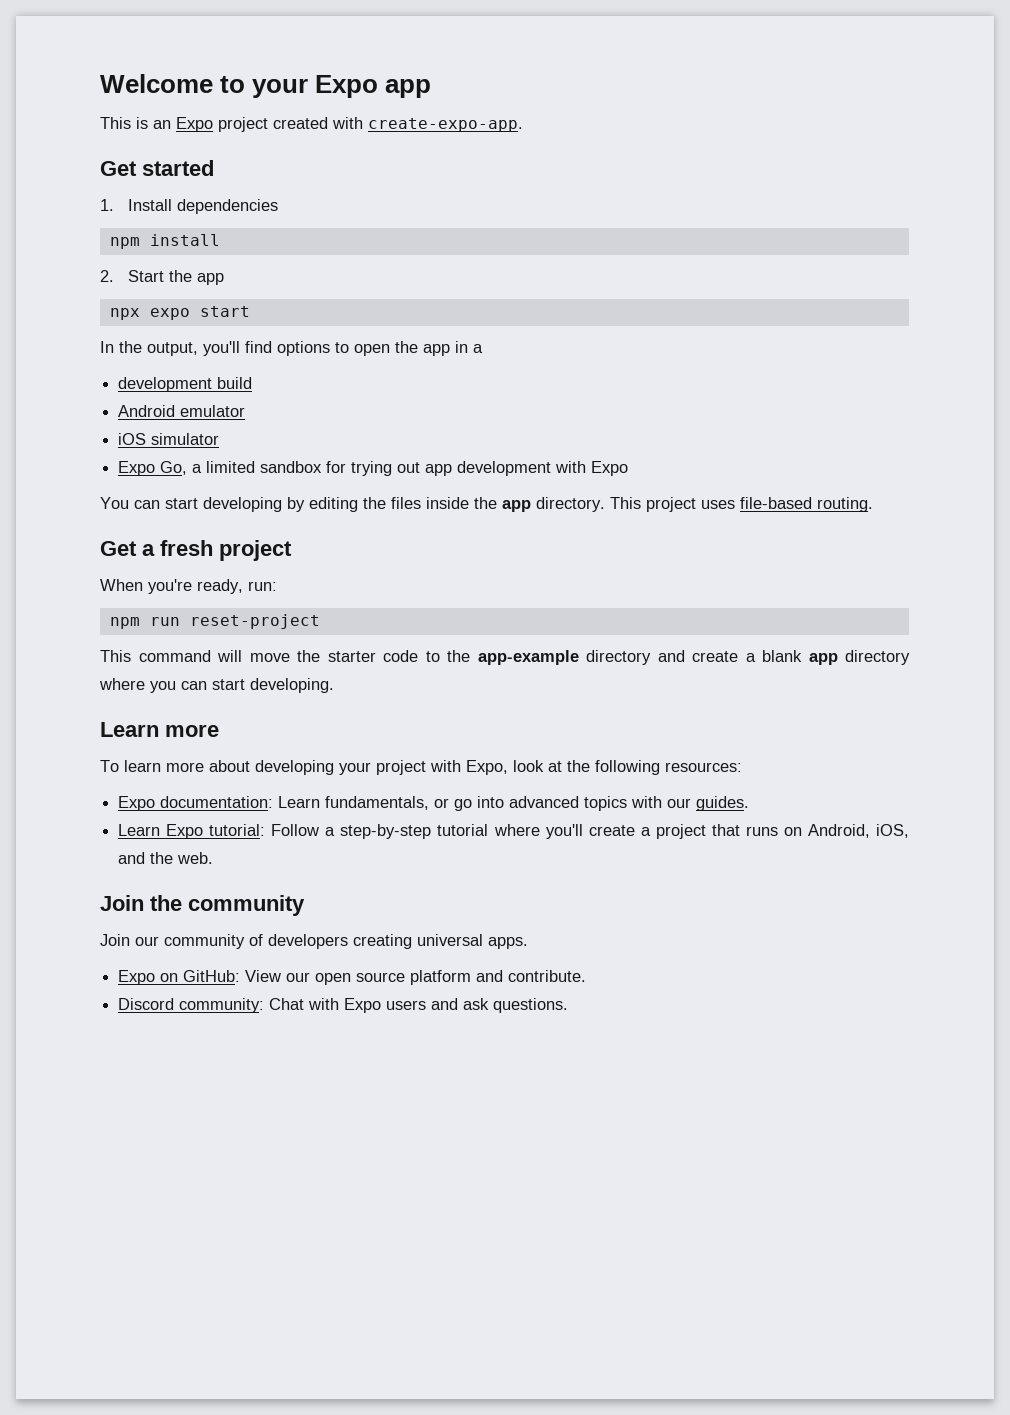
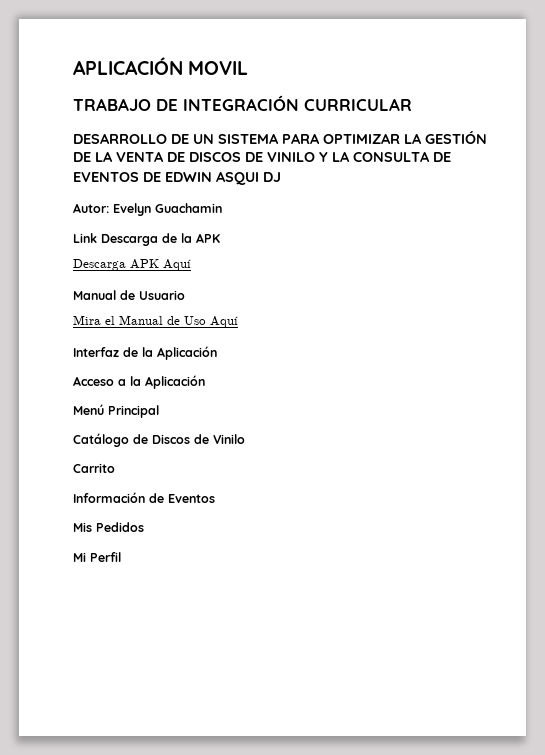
[100,74,432,98] [100,117,523,132] [100,160,214,176] [100,199,278,214] [109,234,220,249] [100,270,224,285] [109,306,250,320] [100,341,483,356] [118,377,253,392] [118,405,246,417] [118,433,220,445] [118,461,629,476] [100,497,873,512] [100,540,292,561] [100,579,277,594] [109,614,320,629] [100,650,910,665] [99,678,334,693] [100,722,219,737] [100,760,742,775] [118,796,750,811] [118,824,910,839] [118,852,214,864] [100,895,305,916] [100,934,528,949] [118,970,587,985] [118,998,569,1013] Welcome to your Expo app // This is an Expo project created with create-expo-app. // Get started // 1. Install dependencies // npm install // 2. Start the app // npx expo start // In the output, you'll find options to open the app in a // development build // Android emulator // iOS simulator // Expo Go, a limited sandbox for trying out app development with Expo // You can start developing by editing the files inside the app directory. This project uses file-based routing. // Get a fresh project // When you're ready, run: // npm run reset-project // This command will move the starter code to the app-example directory and create a blank app directory where you can start developing. // Learn more // To learn more about developing your project with Expo, look at the following resources: // Expo documentation: Learn fundamentals, or go into advanced topics with our guides. // Learn Expo tutorial: Follow a step-by-step tutorial where you'll create a project that runs on Android, iOS, and the web. // Join the community // Join our community of developers creating universal apps. // Expo on GitHub: View our open source platform and contribute. // Discord community: Chat with Expo users and ask questions. -> [73,57,249,75] [73,95,412,111] [73,130,487,144] [73,151,451,162] [73,171,281,185] [73,203,222,216] [73,233,220,246] [73,259,191,271] [73,290,185,300] [73,315,238,328] [73,346,217,360] [73,375,205,389] [73,404,159,418] [73,433,245,447] [73,463,115,473] [73,492,215,503] [73,522,144,532] [73,552,121,562] APLICACIÓN MOVIL // TRABAJO DE INTEGRACIÓN CURRICULAR // DESARROLLO DE UN SISTEMA PARA OPTIMIZAR LA GESTIÓN DE LA VENTA DE DISCOS DE VINILO Y LA CONSULTA DE EVENTOS DE EDWIN ASQUI DJ // Autor: Evelyn Guachamin // Link Descarga de la APK // Descarga APK Aquí // Manual de Usuario // Mira el Manual de Uso Aquí // Interfaz de la Aplicación // Acceso a la Aplicación // Menú Principal // Catálogo de Discos de Vinilo // Carrito // Información de Eventos // Mis Pedidos // Mi Perfil

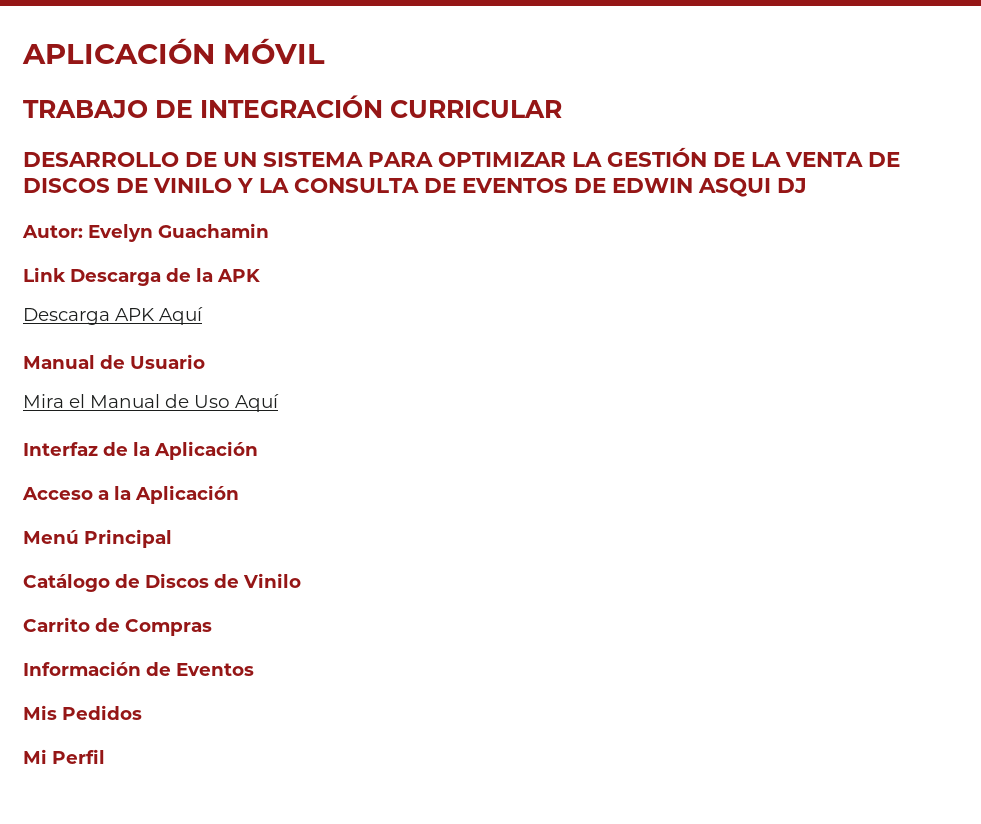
[188,61,249,75] MOVIL -> [223,38,325,64] MÓVIL
(115, 468) none -> [95,618,212,636] de Compras

